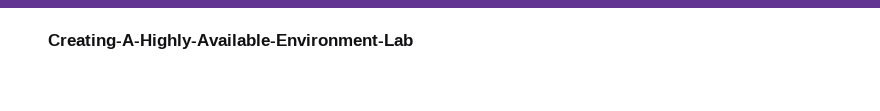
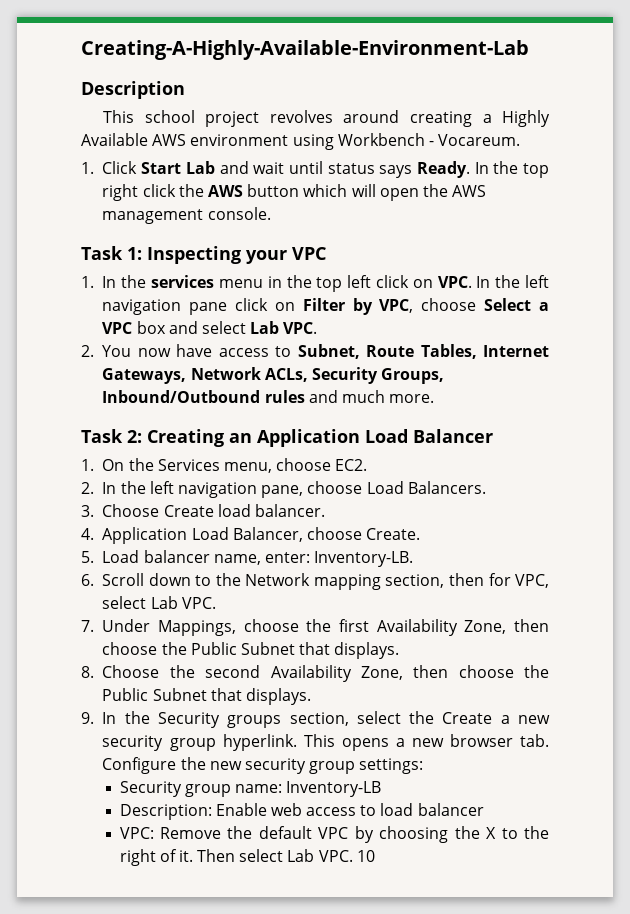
(413, 41) none -> [81,81,185,99] [103,110,550,127] [81,133,521,150] [81,161,549,178] [102,184,487,201] [102,207,271,224] [81,246,326,264] [81,275,549,292] [102,298,549,315] [102,321,318,334] [81,344,549,359] [102,367,445,384] [102,390,435,403] [81,429,493,447] [81,458,368,473] [81,481,486,498] [81,504,325,517] [81,527,421,544] [81,550,414,567] [81,573,550,590] [102,596,216,609] [81,619,549,636] [102,642,400,659] [81,665,549,682] [102,688,311,705] [81,711,550,728] [102,734,549,751] [102,757,424,774] [119,781,382,797] [119,803,484,820] [119,826,550,843] [119,849,375,866] // Description // This school project revolves around creating a Highly Available AWS environment using Workbench - Vocareum. // 1. Click Start Lab and wait until status says Ready. In the top right click the AWS button which will open the AWS management console. // Task 1: Inspecting your VPC // 1. In the services menu in the top left click on VPC. In the left navigation pane click on Filter by VPC, choose Select a VPC box and select Lab VPC. // 2. You now have access to Subnet, Route Tables, Internet Gateways, Network ACLs, Security Groups, Inbound/Outbound rules and much more. // Task 2: Creating an Application Load Balancer // 1. On the Services menu, choose EC2. // 2. In the left navigation pane, choose Load Balancers. // 3. Choose Create load balancer. // 4. Application Load Balancer, choose Create. // 5. Load balancer name, enter: Inventory-LB. // 6. Scroll down to the Network mapping section, then for VPC, select Lab VPC. // 7. Under Mappings, choose the first Availability Zone, then choose the Public Subnet that displays. // 8. Choose the second Availability Zone, then choose the Public Subnet that displays. // 9. In the Security groups section, select the Create a new security group hyperlink. This opens a new browser tab. Configure the new security group settings: // Security group name: Inventory-LB // Description: Enable web access to load balancer // VPC: Remove the default VPC by choosing the X to the right of it. Then select Lab VPC. 10

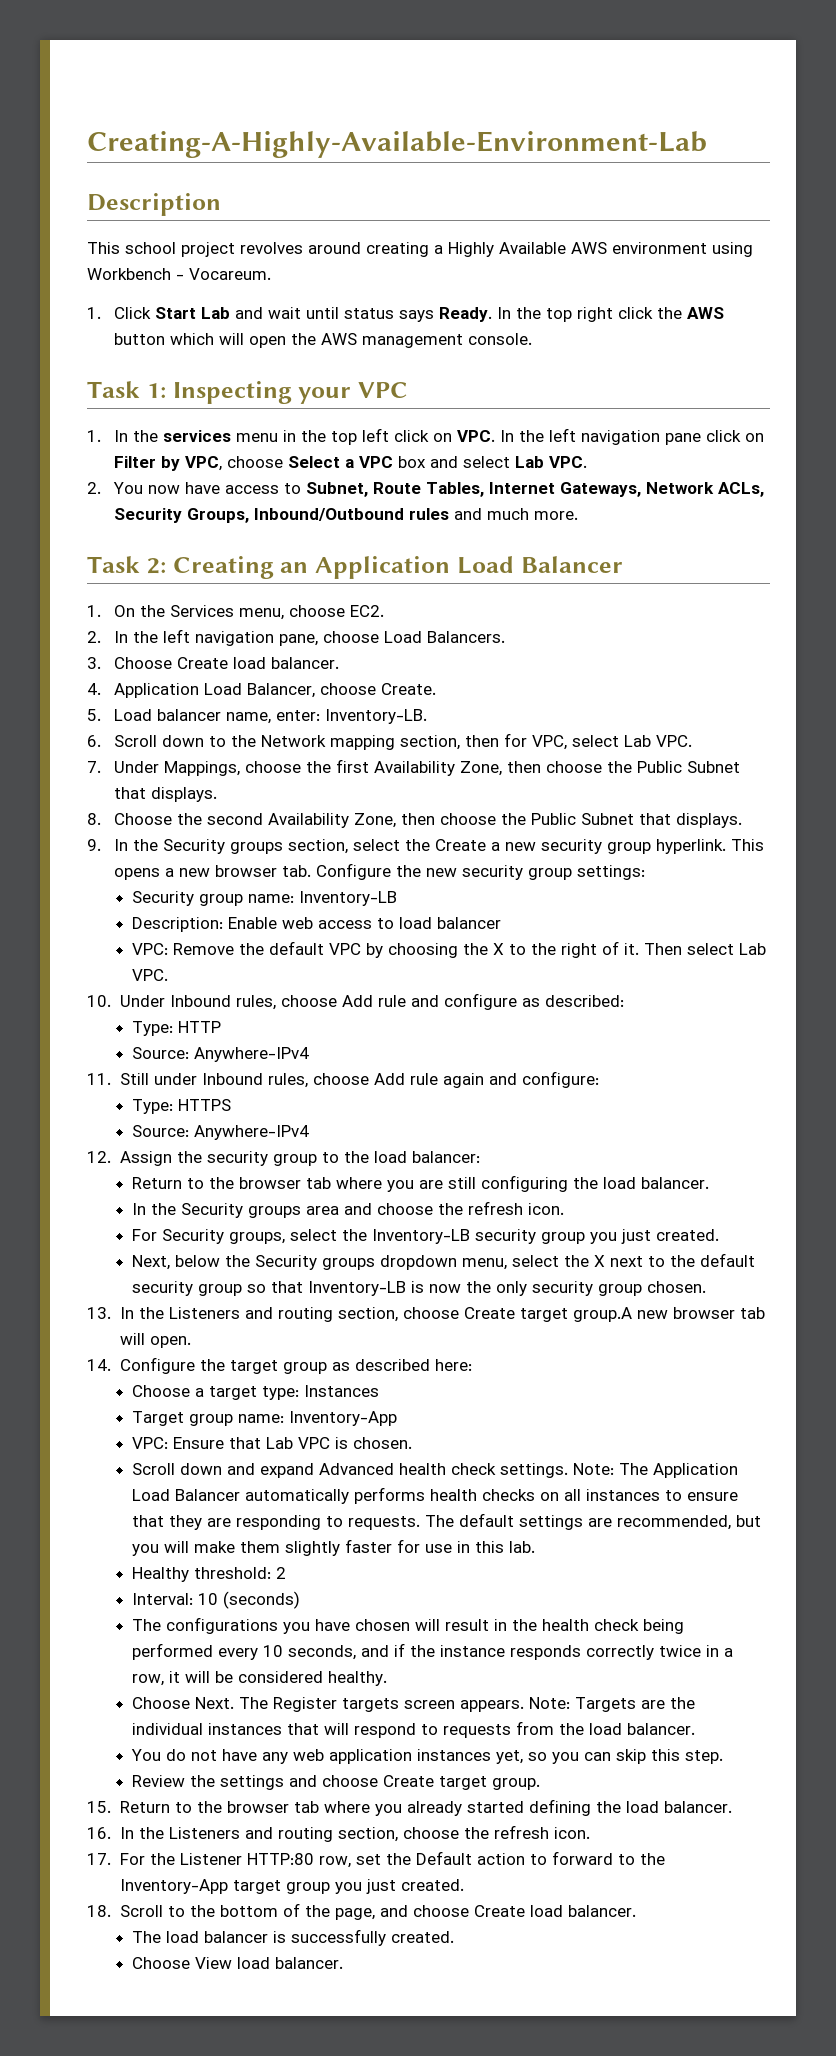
[356,850,375,862] 10 -> [87,993,624,1010] [132,1021,222,1036] [132,1047,310,1062] [87,1071,599,1088] [132,1099,232,1114] [132,1125,310,1140] [87,1151,480,1166] [132,1175,710,1192] [132,1201,565,1218] [132,1229,720,1244] [132,1253,756,1270] [132,1281,707,1296] [87,1307,765,1322] [119,1333,191,1348] [87,1357,472,1374] [132,1385,380,1400] [132,1411,398,1426] [132,1437,413,1449] [132,1463,739,1478] [132,1487,739,1504] [132,1513,762,1530] [132,1539,536,1556] [132,1567,287,1582] [132,1591,301,1609] [132,1617,685,1634] [132,1643,734,1660] [132,1671,388,1686] [132,1697,696,1712] [132,1721,696,1738] [131,1749,724,1764] [132,1775,541,1790] [87,1799,732,1816] [87,1825,590,1842] [87,1851,665,1868] [119,1879,464,1894] [87,1903,636,1920] [132,1929,455,1946] [132,1957,344,1969] // 10. Under Inbound rules, choose Add rule and configure as described: // Type: HTTP // Source: Anywhere-IPv4 // 11. Still under Inbound rules, choose Add rule again and configure: // Type: HTTPS // Source: Anywhere-IPv4 // 12. Assign the security group to the load balancer: // Return to the browser tab where you are still configuring the load balancer. // In the Security groups area and choose the refresh icon. // For Security groups, select the Inventory-LB security group you just created. // Next, below the Security groups dropdown menu, select the X next to the default security group so that Inventory-LB is now the only security group chosen. // 13. In the Listeners and routing section, choose Create target group.A new browser tab will open. // 14. Configure the target group as described here: // Choose a target type: Instances // Target group name: Inventory-App // VPC: Ensure that Lab VPC is chosen. // Scroll down and expand Advanced health check settings. Note: The Application Load Balancer automatically performs health checks on all instances to ensure that they are responding to requests. The default settings are recommended, but you will make them slightly faster for use in this lab. // Healthy threshold: 2 // Interval: 10 (seconds) // The configurations you have chosen will result in the health check being performed every 10 seconds, and if the instance responds correctly twice in a row, it will be considered healthy. // Choose Next. The Register targets screen appears. Note: Targets are the individual instances that will respond to requests from the load balancer. // You do not have any web application instances yet, so you can skip this step. // Review the settings and choose Create target group. // 15. Return to the browser tab where you already started defining the load balancer. // 16. In the Listeners and routing section, choose the refresh icon. // 17. For the Listener HTTP:80 row, set the Default action to forward to the Inventory-App target group you just created. // 18. Scroll to the bottom of the page, and choose Create load balancer. // The load balancer is successfully created. // Choose View load balancer.

